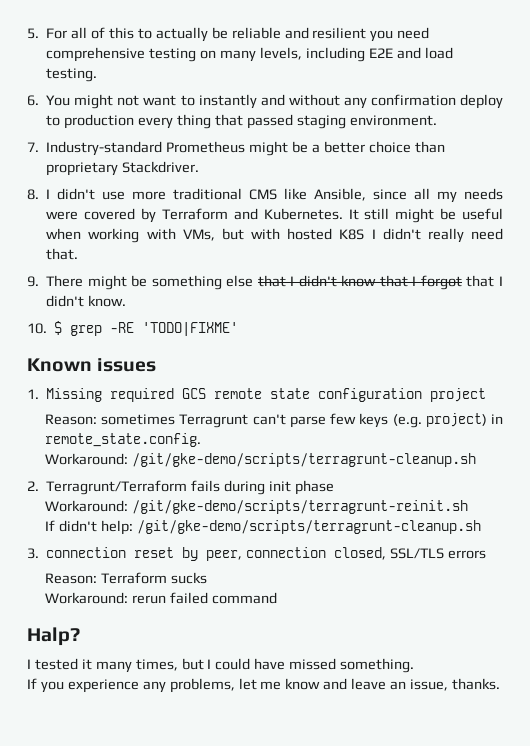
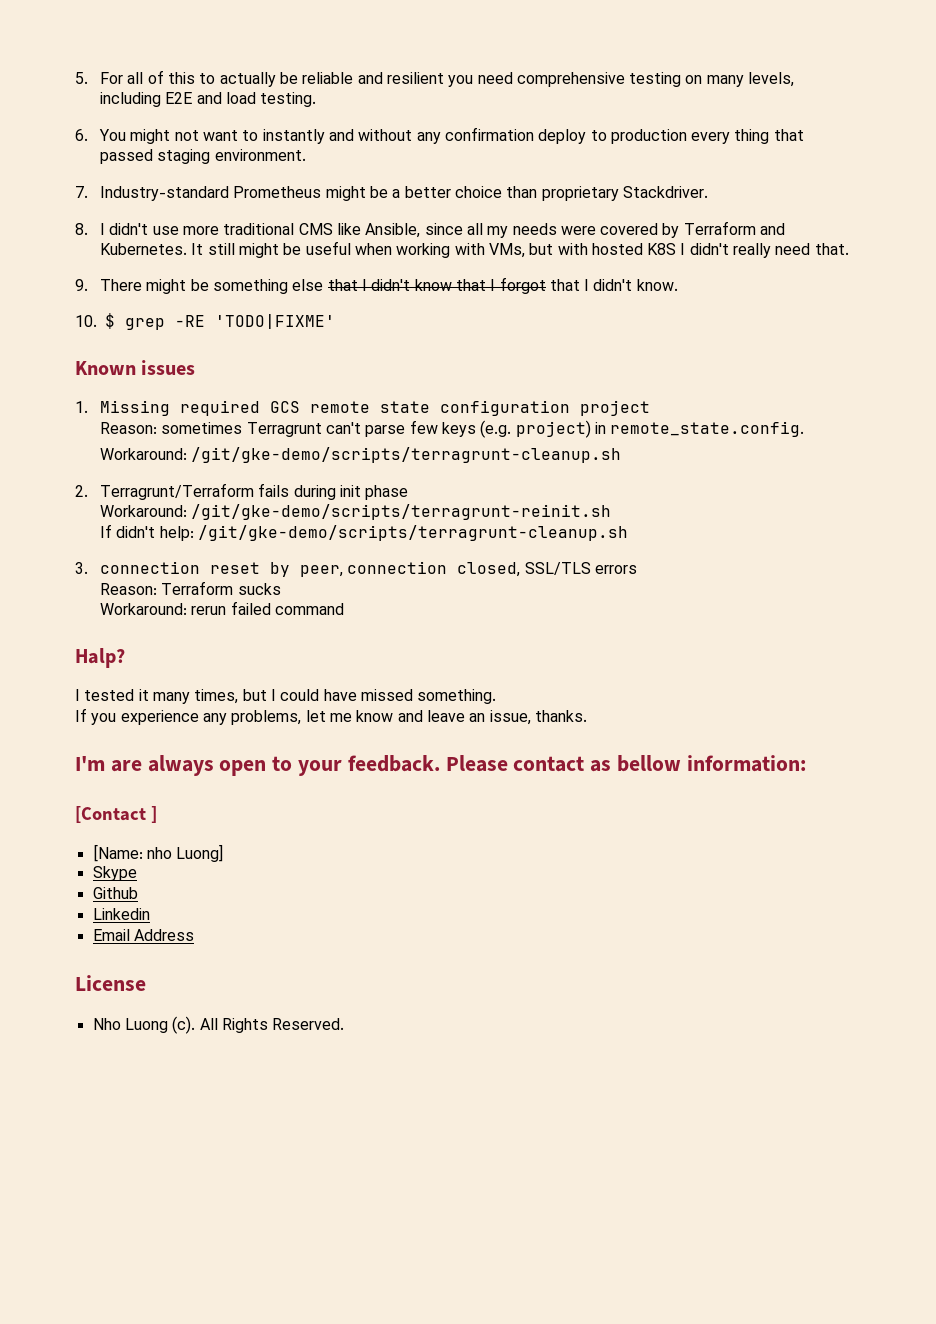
(500, 684) none -> [75,755,806,776] [75,806,157,823] [92,844,224,862] [92,866,137,881] [92,887,138,899] [92,908,150,920] [92,929,194,941] [75,975,146,991] [92,1016,345,1034] // I'm are always open to your feedback. Please contact as bellow information: // [Contact ] // [Name: nho Luong] // Skype // Github // Linkedin // Email Address // License // Nho Luong (c). All Rights Reserved.

